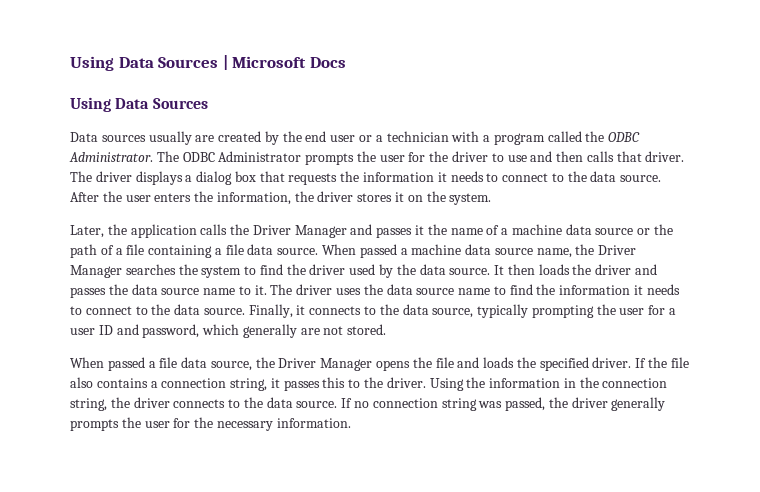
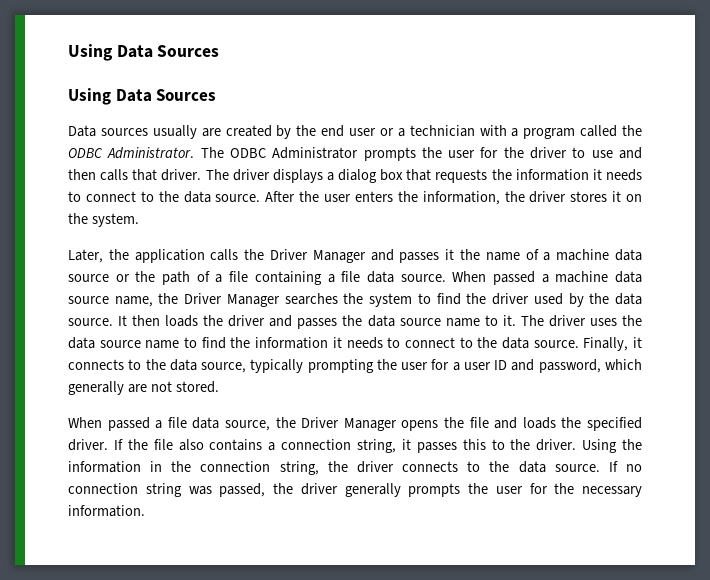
[70,55,346,71] Using Data Sources | Microsoft Docs -> [68,44,220,61] Using Data Sources

